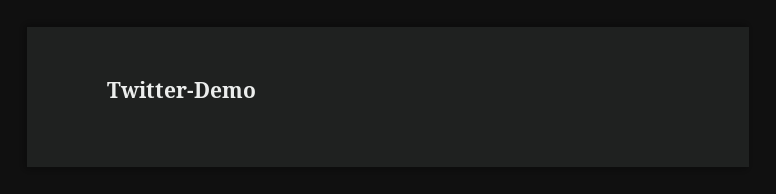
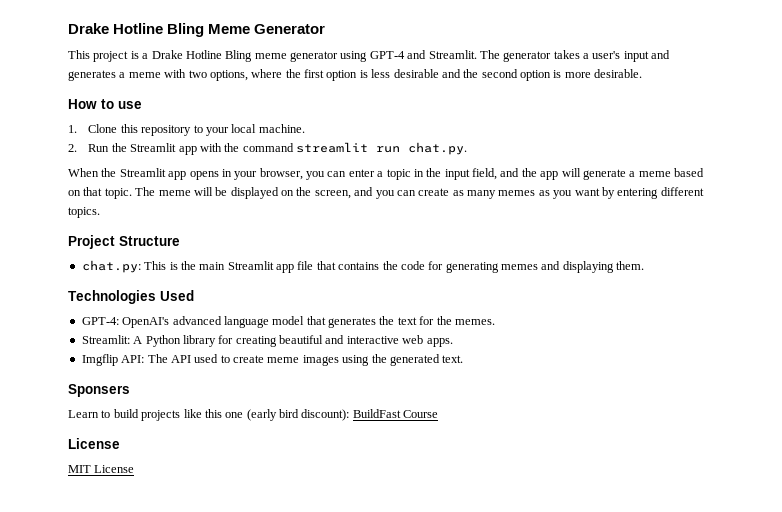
[107,81,256,98] Twitter-Demo -> [68,23,326,37] [68,50,671,62] [68,69,643,81] [68,99,142,109] [68,124,305,136] [68,142,468,155] [68,168,704,180] [68,187,704,199] [68,207,100,218] [68,235,180,249] [81,260,645,273] [68,290,194,304] [81,316,495,328] [81,335,453,347] [81,354,464,366] [68,384,130,397] [68,409,439,421] [68,438,120,449] [68,465,135,473] Drake Hotline Bling Meme Generator // This project is a Drake Hotline Bling meme generator using GPT-4 and Streamlit. The generator takes a user's input and generates a meme with two options, where the first option is less desirable and the second option is more desirable. // How to use // 1. Clone this repository to your local machine. // 2. Run the Streamlit app with the command streamlit run chat.py. // When the Streamlit app opens in your browser, you can enter a topic in the input field, and the app will generate a meme based on that topic. The meme will be displayed on the screen, and you can create as many memes as you want by entering different topics. // Project Structure // chat.py: This is the main Streamlit app file that contains the code for generating memes and displaying them. // Technologies Used // GPT-4: OpenAI's advanced language model that generates the text for the memes. // Streamlit: A Python library for creating beautiful and interactive web apps. // Imgflip API: The API used to create meme images using the generated text. // Sponsers // Learn to build projects like this one (early bird discount): BuildFast Course // License // MIT License

